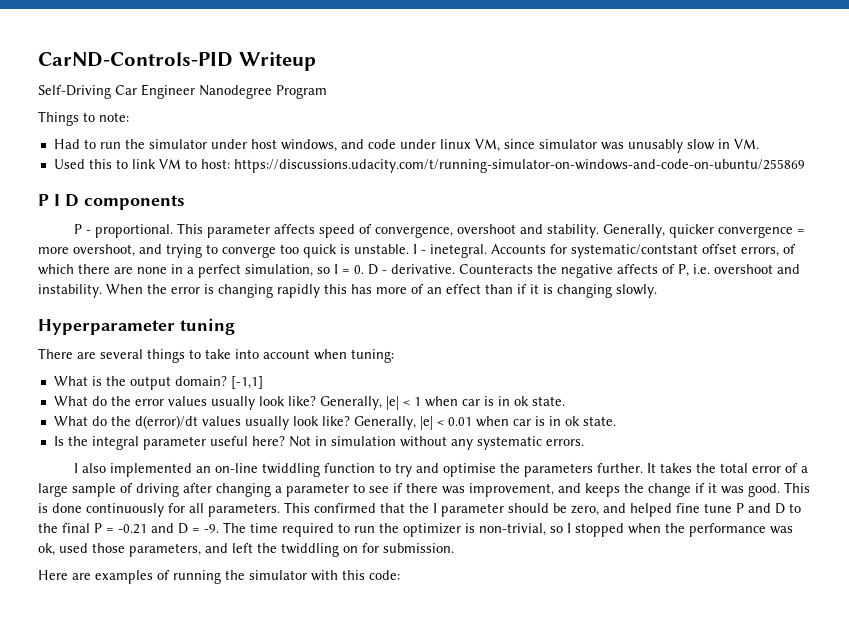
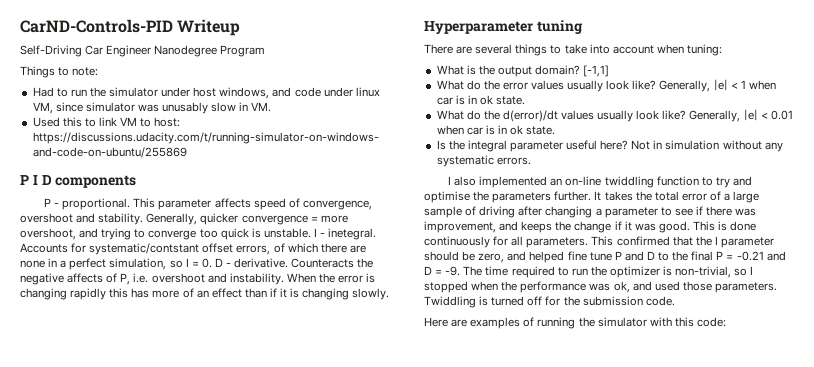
(55, 549) none -> [632,281,652,291] and
[129,543,454,557] parameters, and left the twiddling on for submission. -> [714,282,777,293] [424,296,675,308] parameters. Twiddling is turned off for the submission code.

